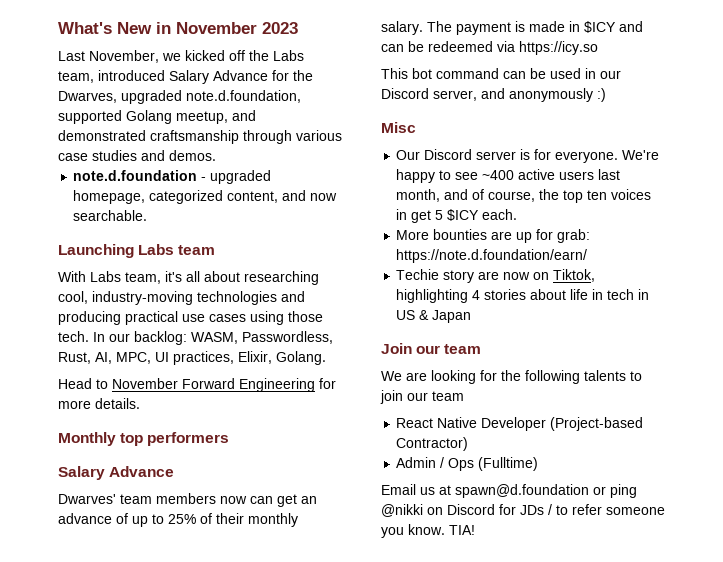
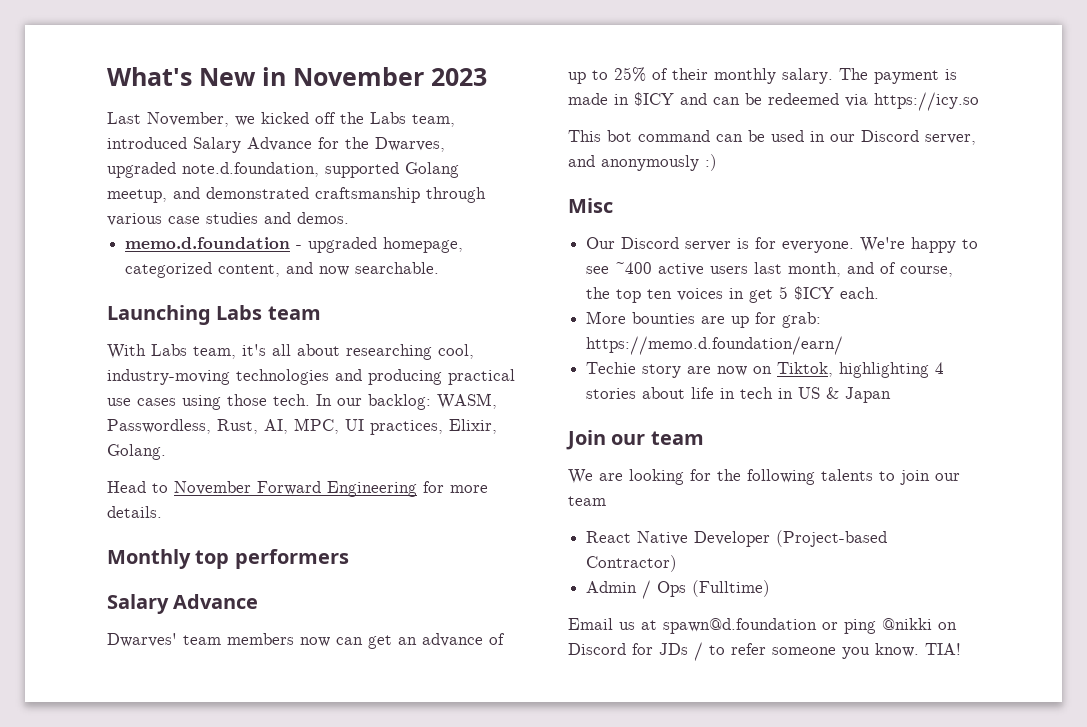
[73,170,198,181] note.d.foundation -> [125,237,291,249] memo.d.foundation
[396,249,588,263] https://note.d.foundation/earn/ -> [586,336,844,355] https://memo.d.foundation/earn/

